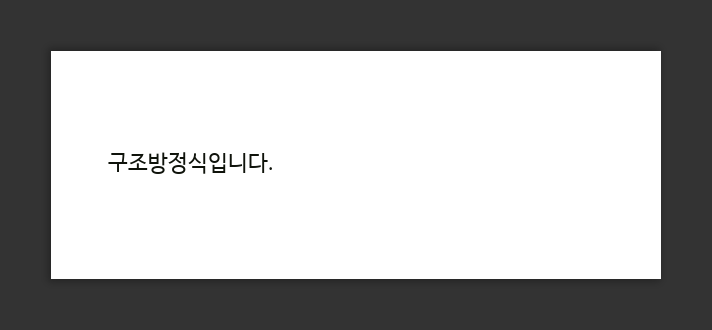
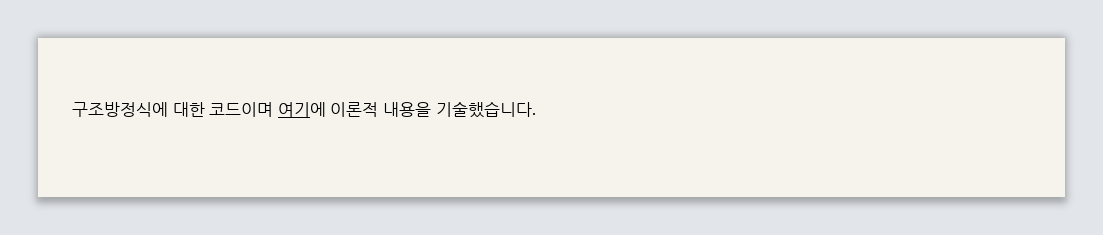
[108,152,273,174] 구조방정식입니다. -> [72,101,536,118] 구조방정식에 대한 코드이며 여기에 이론적 내용을 기술했습니다.

